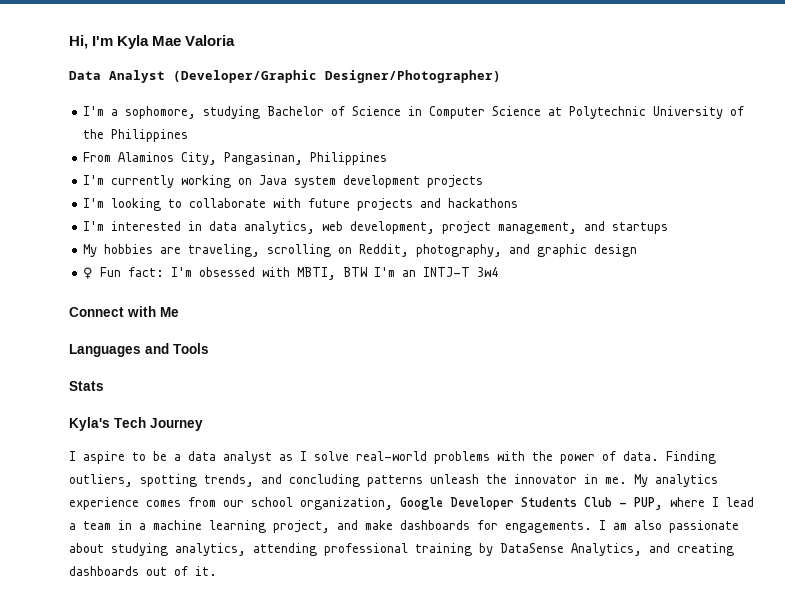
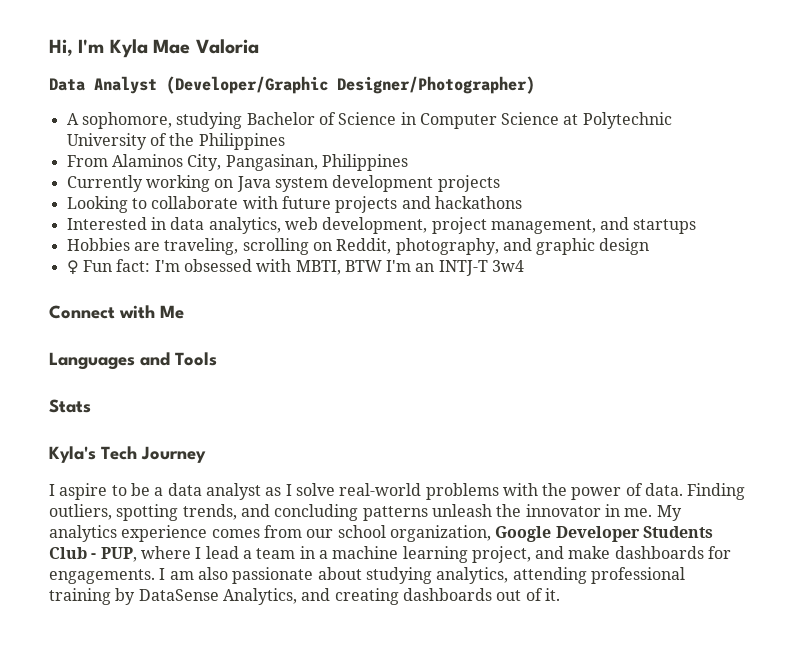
[83,106,119,116] I'm a -> [66,113,79,125] A
[83,175,175,188] I'm currently -> [66,175,143,192] Currently
[83,198,162,211] I'm looking -> [66,196,128,213] Looking
[83,221,182,231] I'm interested -> [66,217,147,230] Interested
[83,244,154,257] My hobbies -> [66,238,130,251] Hobbies

